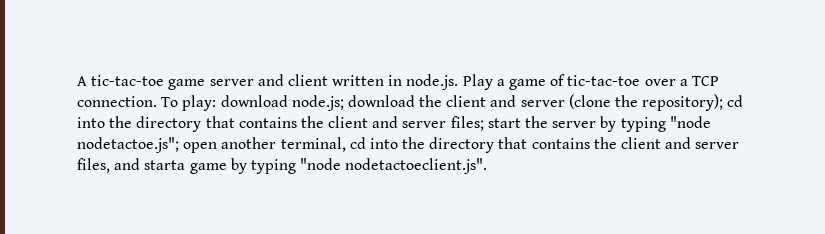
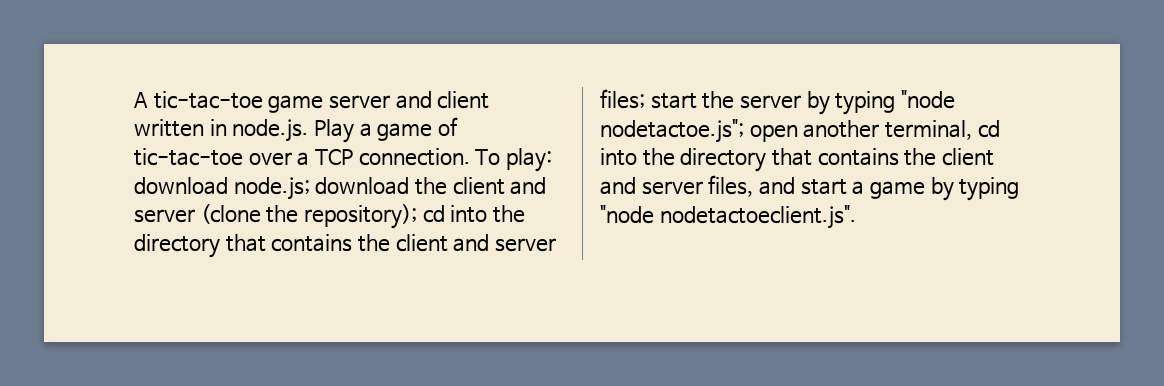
[144,160,186,170] starta -> [800,179,865,195] start a

